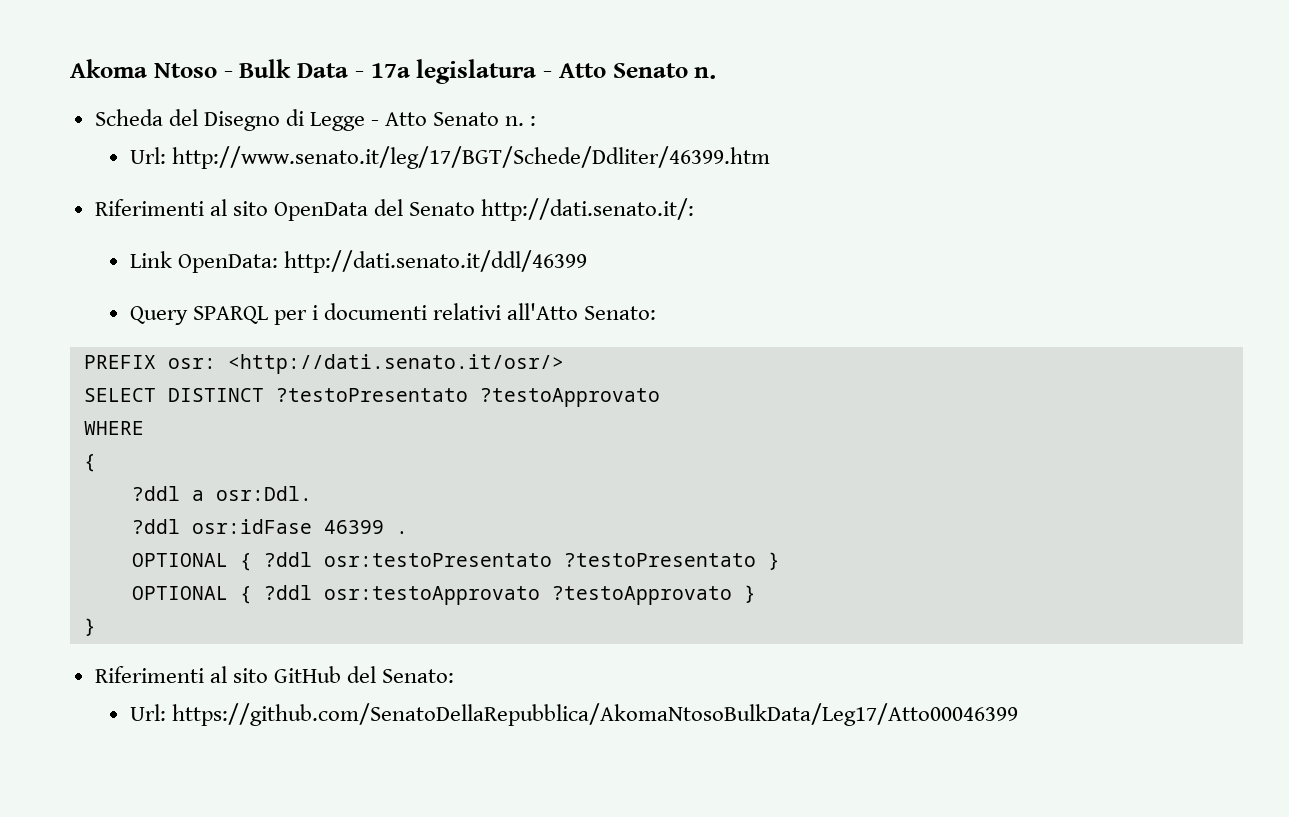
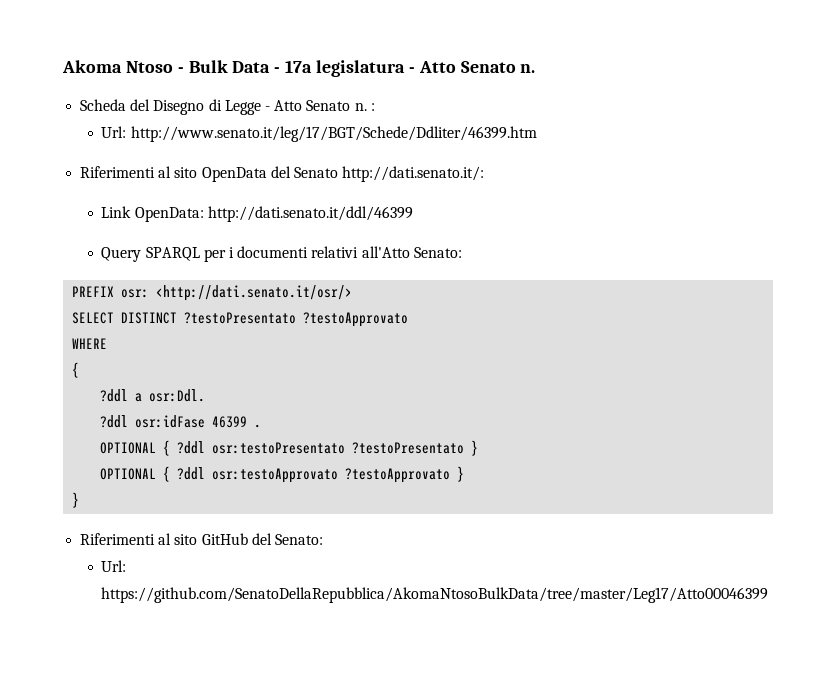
[171,703,1018,726] https://github.com/SenatoDellaRepubblica/AkomaNtosoBulkData/Leg17/Atto00046399 -> [101,587,769,603] https://github.com/SenatoDellaRepubblica/AkomaNtosoBulkData/tree/master/Leg17/Atto00046399

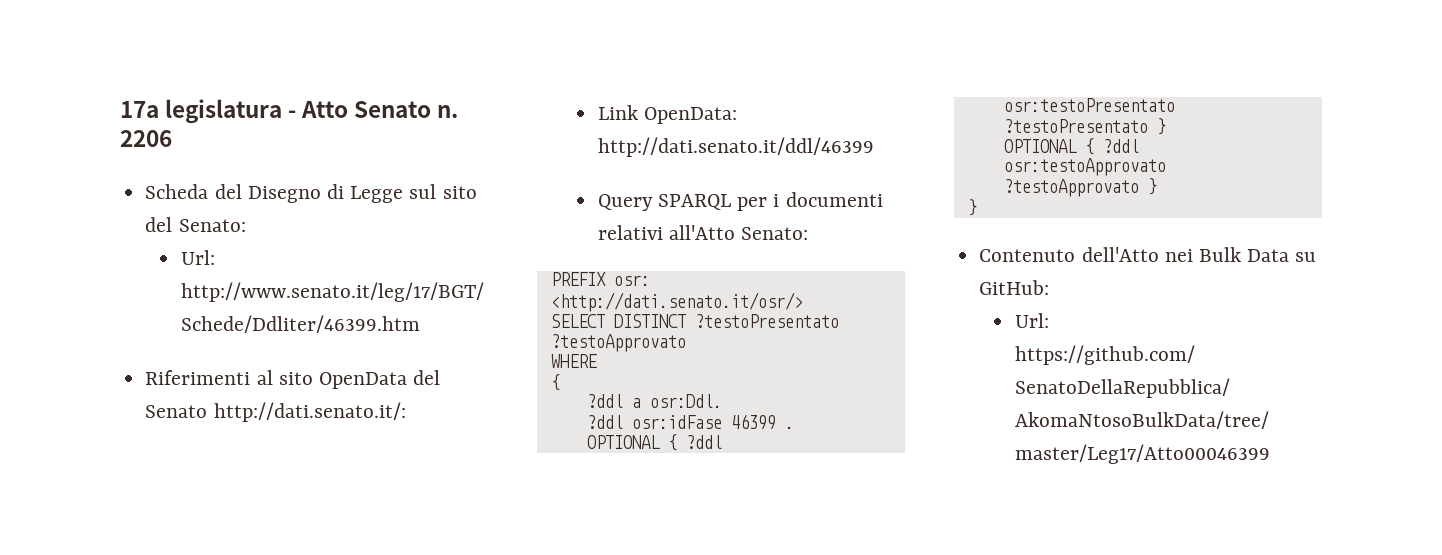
[62,60,281,73] Akoma Ntoso - Bulk Data - -> (120, 109) none
(536, 68) none -> [120,130,172,147] 2206
[264,100,375,111] - Atto Senato n. : -> [409,184,477,199] [145,217,246,232] sul sito del Senato:
[80,533,323,545] Riferimenti al sito GitHub del Senato: -> [979,247,1317,262] [979,280,1050,295] Contenuto dell'Atto nei Bulk Data su GitHub:

